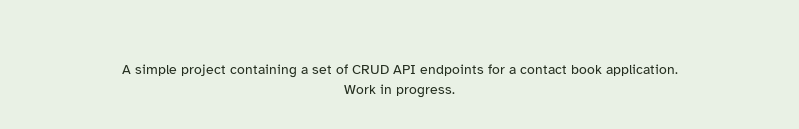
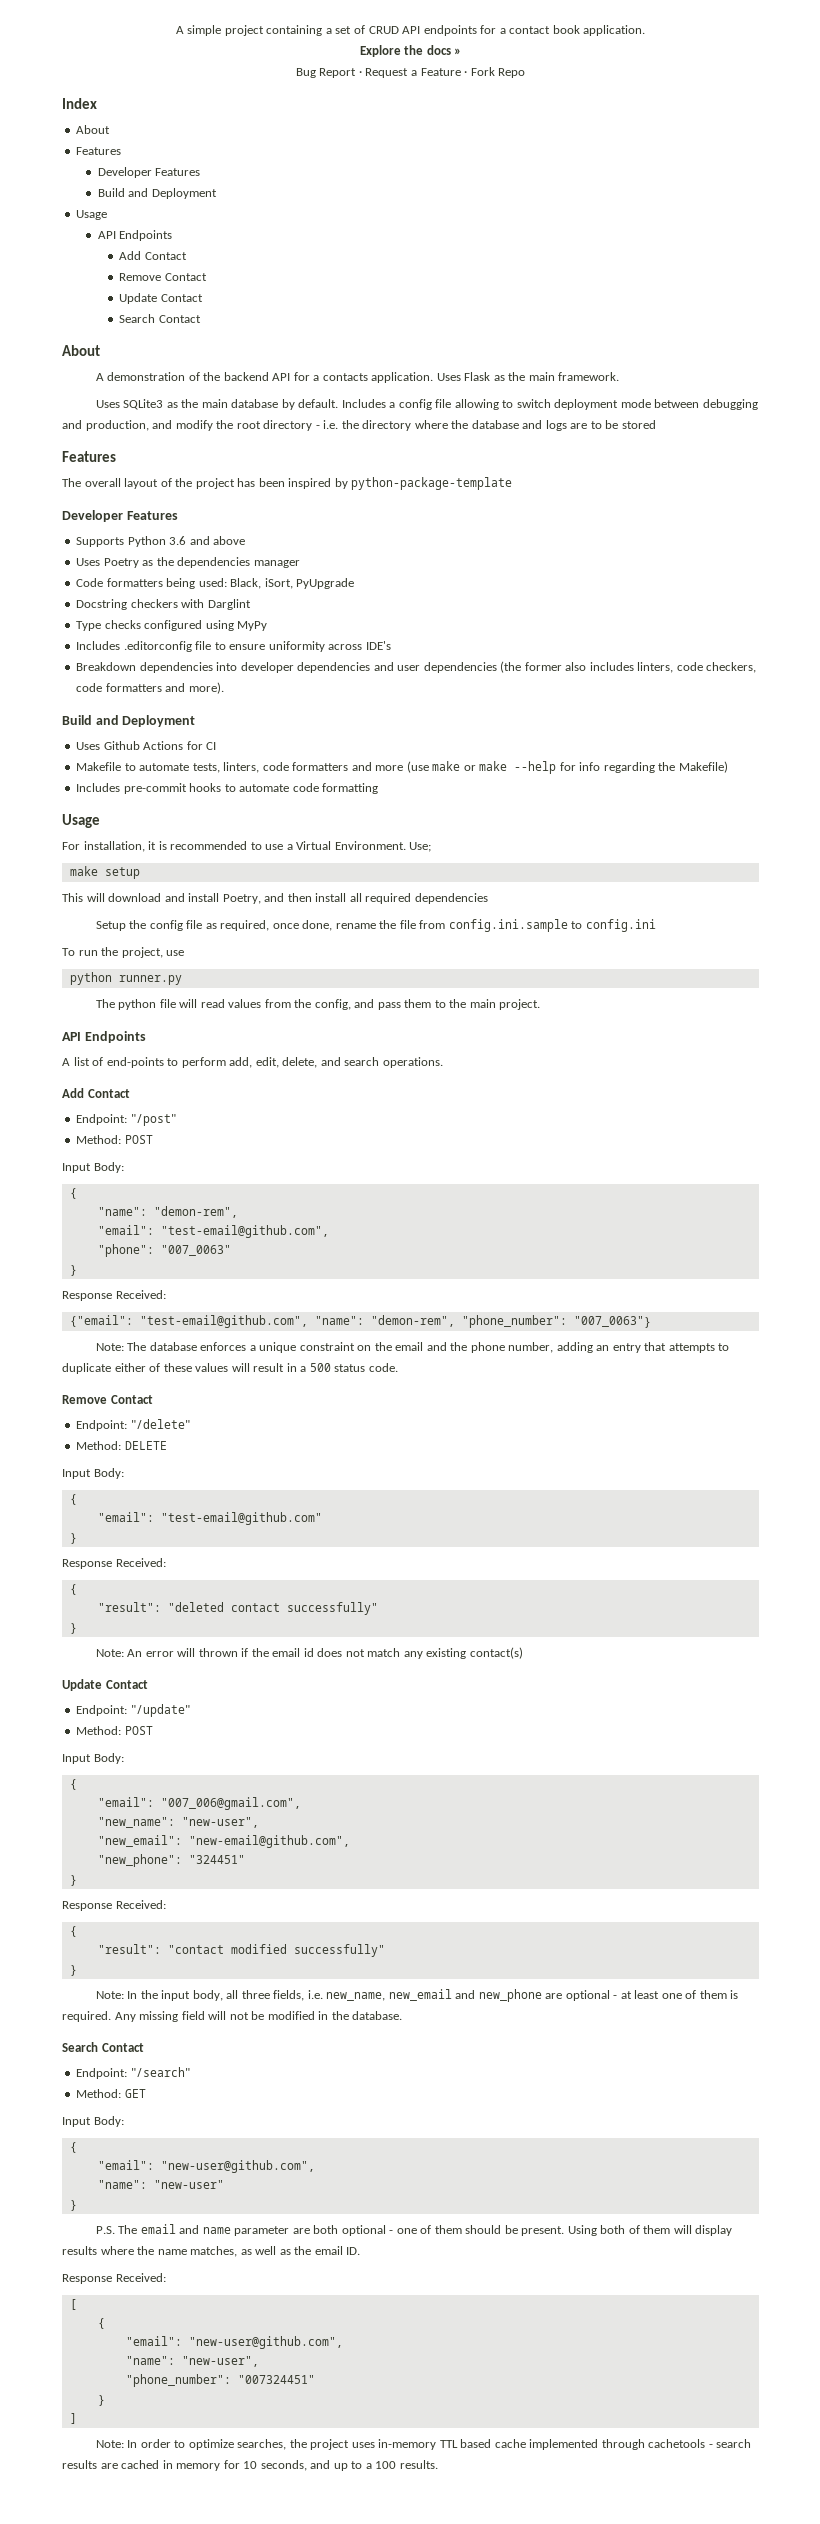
[344,84,455,98] Work in progress. -> [359,45,462,57] [295,67,526,78] [62,98,97,109] [76,125,111,134] [76,147,122,155] [97,167,201,178] [97,188,217,199] [76,210,108,220] [97,230,173,241] [119,251,187,260] [119,273,207,281] [119,293,203,304] [119,314,201,323] [62,345,100,356] [95,372,620,383] [95,399,758,410] [62,420,656,431] [62,451,116,462] [62,477,513,490] [62,510,178,522] [76,536,246,547] [76,557,300,568] [76,578,355,589] [76,599,251,610] [76,620,268,631] [76,641,391,652] [76,661,757,673] [76,682,224,694] [62,715,196,727] [76,741,217,750] [76,761,728,774] [76,783,379,794] [62,814,100,828] [62,841,432,852] [69,866,140,879] [62,893,488,904] [95,919,656,932] [62,947,185,958] [69,972,182,985] [95,999,541,1010] [62,1031,146,1043] [62,1057,443,1068] [62,1088,130,1098] [76,1114,176,1126] [76,1135,153,1144] [62,1162,124,1173] [69,1188,77,1199] [97,1206,238,1218] [97,1225,329,1238] [97,1244,231,1257] [69,1265,77,1276] [62,1290,166,1301] [69,1315,651,1328] [95,1342,730,1353] [62,1363,398,1374] [62,1395,153,1404] [76,1419,190,1431] [76,1441,167,1450] [62,1468,124,1479] [69,1494,77,1505] [97,1512,322,1525] [69,1533,77,1544] [62,1558,166,1569] [69,1584,77,1595] [97,1602,378,1615] [69,1623,77,1634] [95,1647,523,1659] [62,1679,148,1691] [76,1704,190,1717] [76,1726,153,1735] [62,1753,124,1764] [69,1779,77,1790] [97,1797,301,1810] [97,1817,259,1828] [97,1835,350,1848] [97,1854,245,1867] [69,1875,77,1886] [62,1900,166,1911] [69,1926,77,1937] [97,1944,385,1957] [69,1965,77,1976] [95,1989,739,2002] [62,2011,403,2022] [62,2042,144,2052] [76,2067,190,2079] [76,2089,146,2098] [62,2116,124,2127] [69,2142,77,2153] [97,2160,315,2173] [97,2180,224,2189] [69,2200,77,2211] [95,2224,733,2236] [62,2246,361,2257] [62,2273,166,2284] [69,2299,77,2310] [97,2318,105,2329] [125,2336,343,2349] [125,2356,259,2367] [125,2374,315,2387] [97,2395,105,2406] [69,2413,77,2424] [95,2439,752,2450] [62,2460,438,2471] Explore the docs » // Bug Report · Request a Feature · Fork Repo // Index // About // Features // Developer Features // Build and Deployment // Usage // API Endpoints // Add Contact // Remove Contact // Update Contact // Search Contact // About // A demonstration of the backend API for a contacts application. Uses Flask as the main framework. // Uses SQLite3 as the main database by default. Includes a config file allowing to switch deployment mode between debugging and production, and modify the root directory - i.e. the directory where the database and logs are to be stored // Features // The overall layout of the project has been inspired by python-package-template // Developer Features // Supports Python 3.6 and above // Uses Poetry as the dependencies manager // Code formatters being used: Black, iSort, PyUpgrade // Docstring checkers with Darglint // Type checks configured using MyPy // Includes .editorconfig file to ensure uniformity across IDE's // Breakdown dependencies into developer dependencies and user dependencies (the former also includes linters, code checkers, code formatters and more). // Build and Deployment // Uses Github Actions for CI // Makefile to automate tests, linters, code formatters and more (use make or make --help for info regarding the Makefile) // Includes pre-commit hooks to automate code formatting // Usage // For installation, it is recommended to use a Virtual Environment. Use; // make setup // This will download and install Poetry, and then install all required dependencies // Setup the config file as required, once done, rename the file from config.ini.sample to config.ini // To run the project, use // python runner.py // The python file will read values from the config, and pass them to the main project. // API Endpoints // A list of end-points to perform add, edit, delete, and search operations. // Add Contact // Endpoint: "/post" // Method: POST // Input Body: // { // "name": "demon-rem", // "email": "test-email@github.com", // "phone": "007_0063" // } // Response Received: // {"email": "test-email@github.com", "name": "demon-rem", "phone_number": "007_0063"} // Note: The database enforces a unique constraint on the email and the phone number, adding an entry that attempts to duplicate either of these values will result in a 500 status code. // Remove Contact // Endpoint: "/delete" // Method: DELETE // Input Body: // { // "email": "test-email@github.com" // } // Response Received: // { // "result": "deleted contact successfully" // } // Note: An error will thrown if the email id does not match any existing contact(s) // Update Contact // Endpoint: "/update" // Method: POST // Input Body: // { // "email": "007_006@gmail.com", // "new_name": "new-user", // "new_email": "new-email@github.com", // "new_phone": "324451" // } // Response Received: // { // "result": "contact modified successfully" // } // Note: In the input body, all three fields, i.e. new_name, new_email and new_phone are optional - at least one of them is required. Any missing field will not be modified in the database. // Search Contact // Endpoint: "/search" // Method: GET // Input Body: // { // "email": "new-user@github.com", // "name": "new-user" // } // P.S. The email and name parameter are both optional - one of them should be present. Using both of them will display results where the name matches, as well as the email ID. // Response Received: // [ // { // "email": "new-user@github.com", // "name": "new-user", // "phone_number": "007324451" // } // ] // Note: In order to optimize searches, the project uses in-memory TTL based cache implemented through cachetools - search results are cached in memory for 10 seconds, and up to a 100 results.

